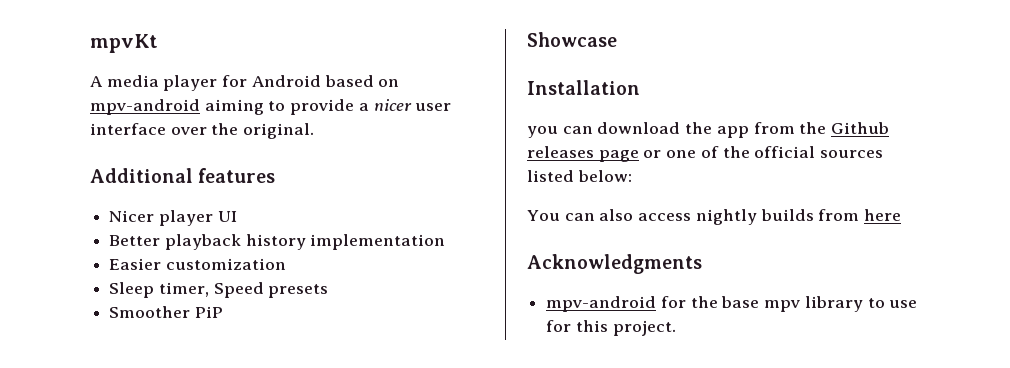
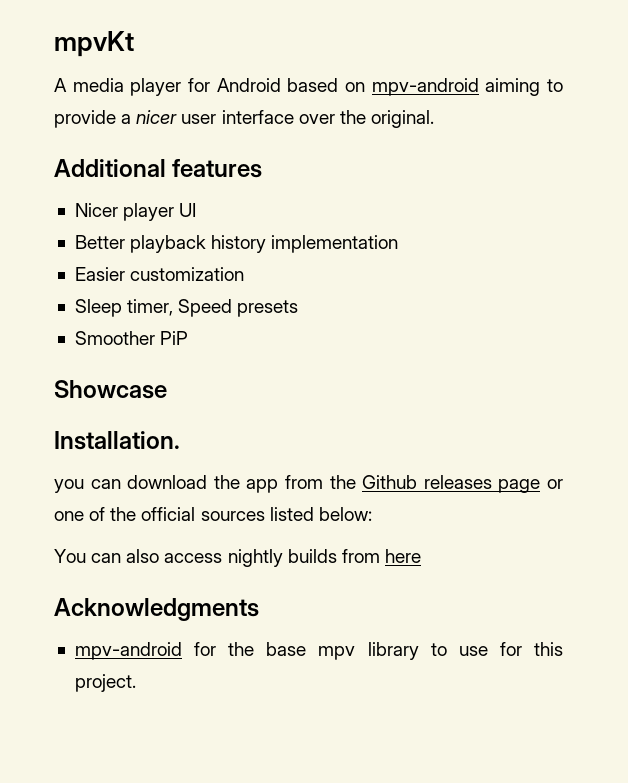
[527,80,640,95] Installation -> [54,431,180,450] Installation.

